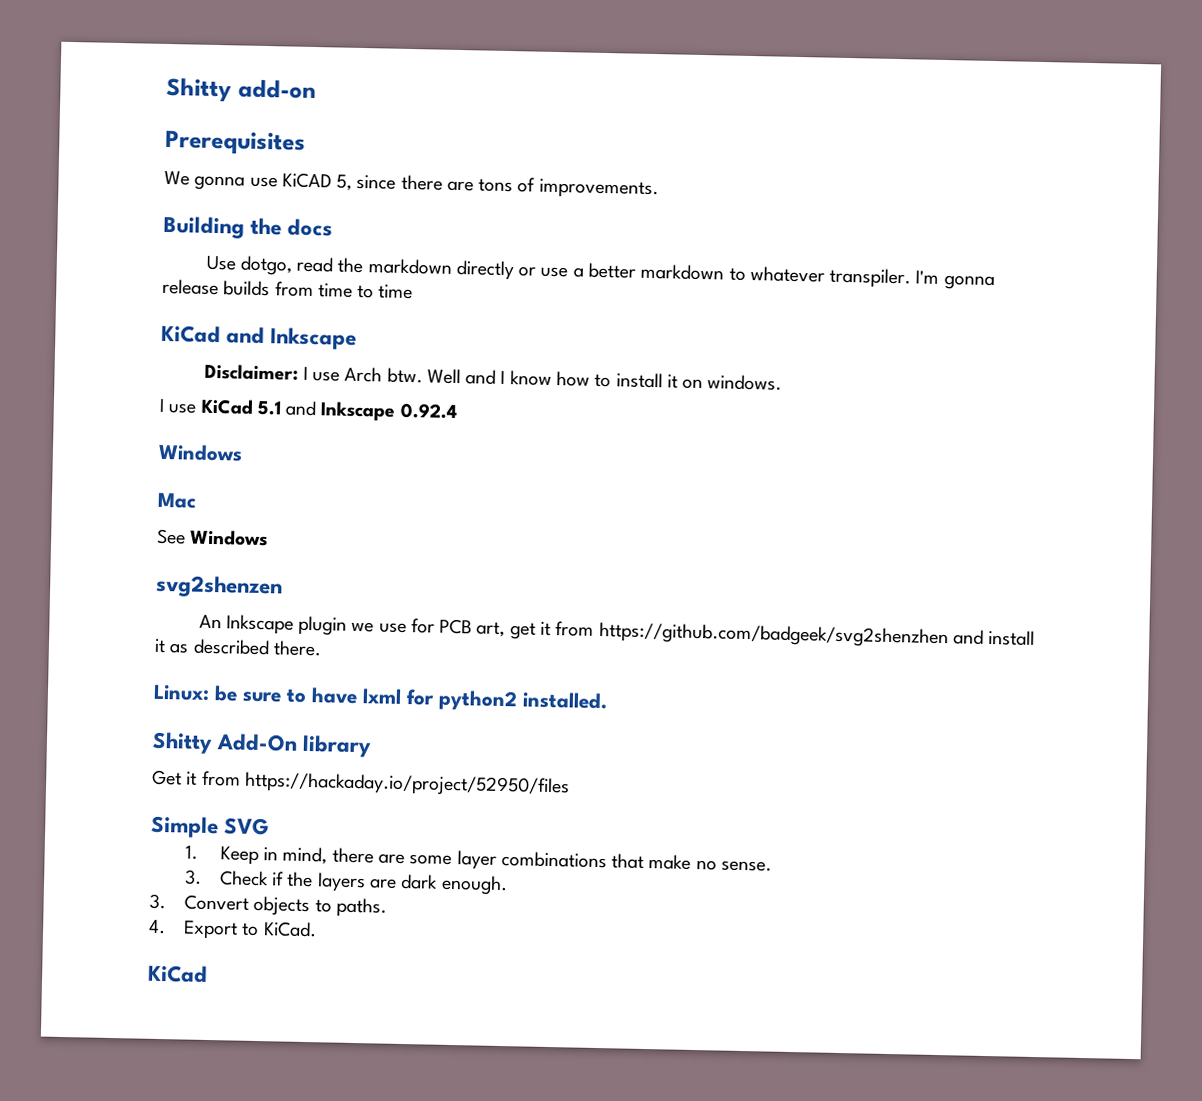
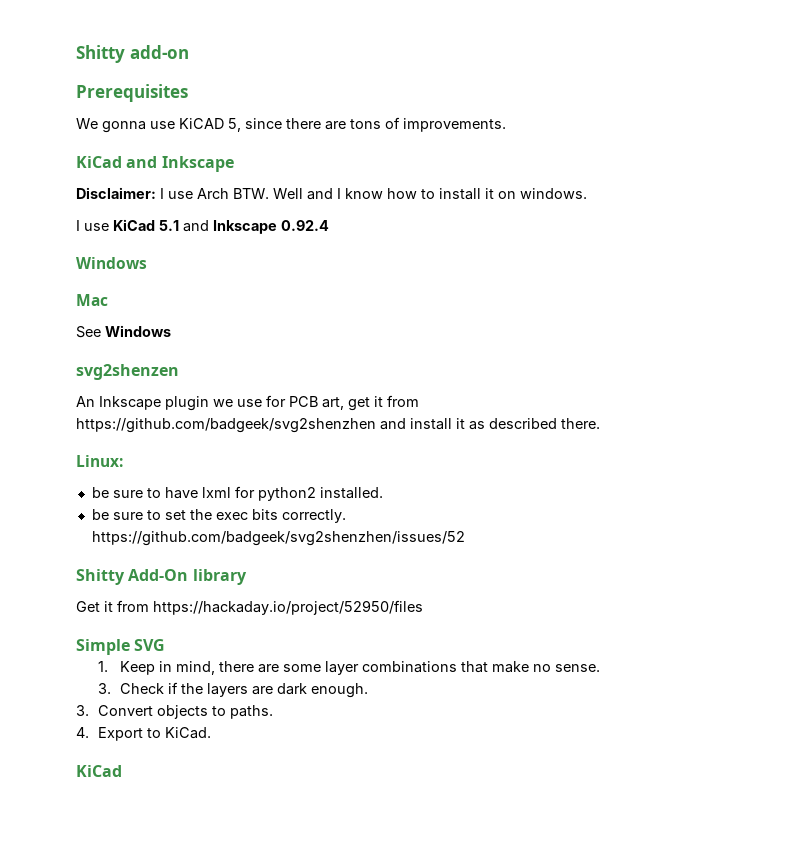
[163,215,334,239] [205,255,995,291] [162,278,414,300] // Building the docs // Use dotgo, read the markdown directly or use a better markdown to whatever transpiler. I'm gonna release builds from time to time -> (506, 125) none
[386,367,423,384] btw. -> [233,188,269,199] BTW.
(210, 692) none -> (123, 461) //
(608, 700) none -> [91,509,346,523] [91,531,465,546] // be sure to set the exec bits correctly. https://github.com/badgeek/svg2shenzhen/issues/52

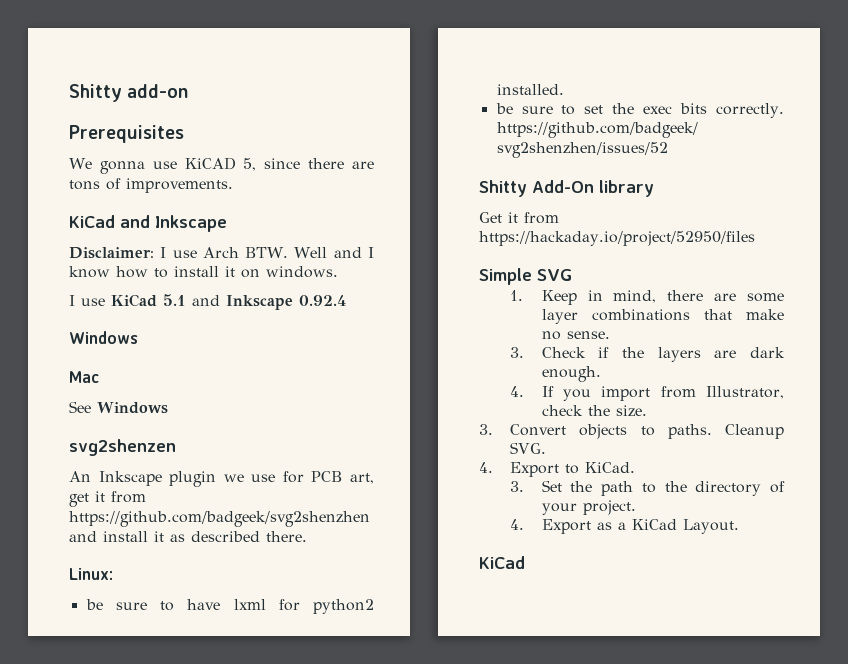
(369, 690) none -> [510,386,784,401] [541,405,647,417] // 4. If you import from Illustrator, check the size.
(274, 712) none -> [725,424,784,439] [510,442,547,454] Cleanup SVG.
(212, 733) none -> [510,480,785,496] [541,500,636,515] [510,519,739,534] // 3. Set the path to the directory of your project. // 4. Export as a KiCad Layout.

